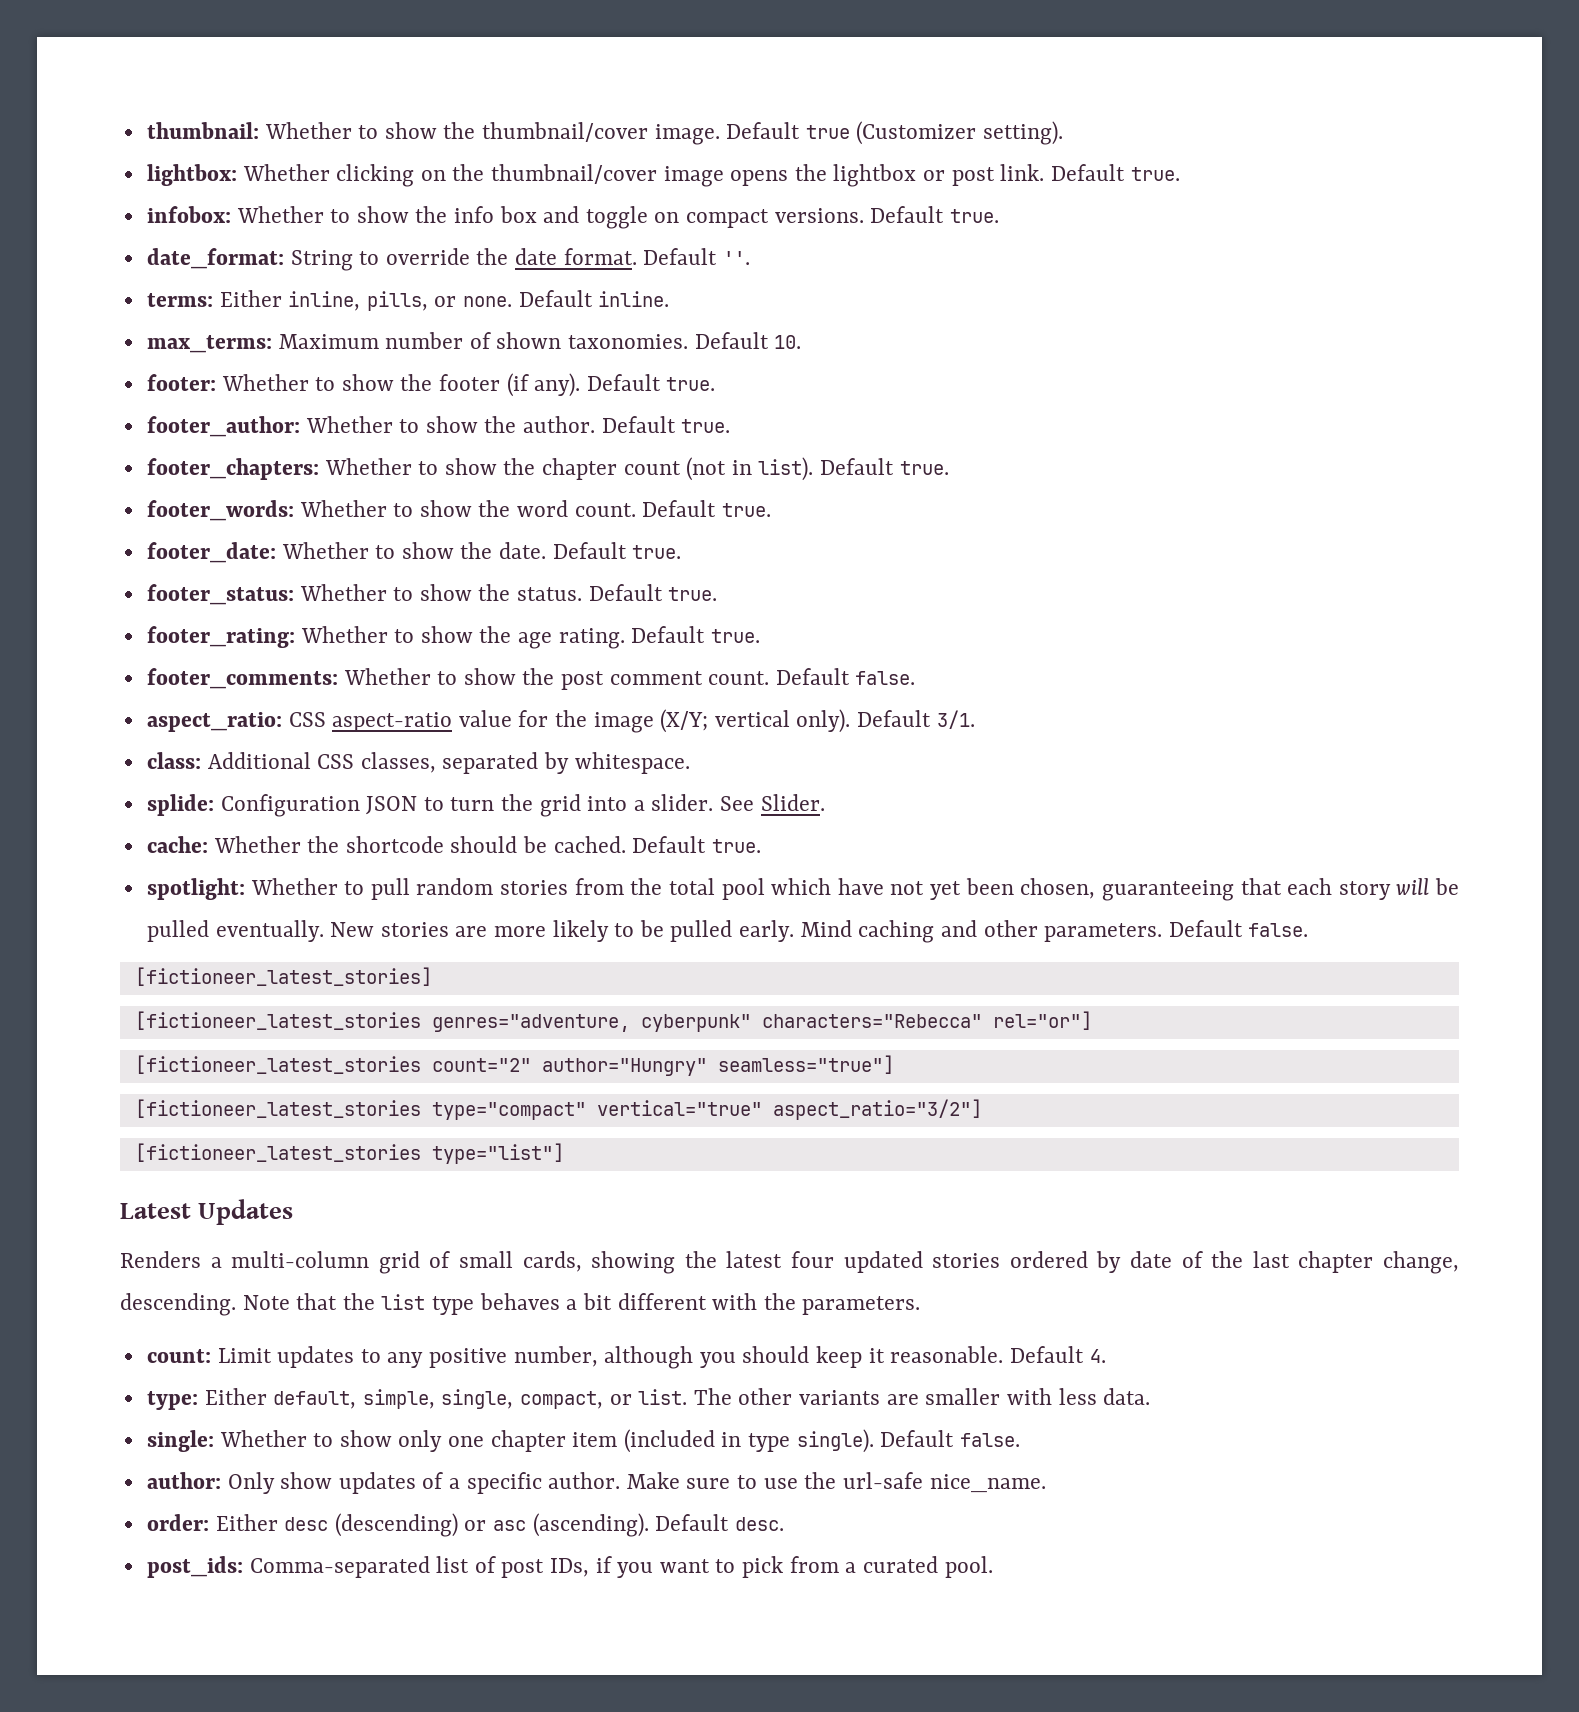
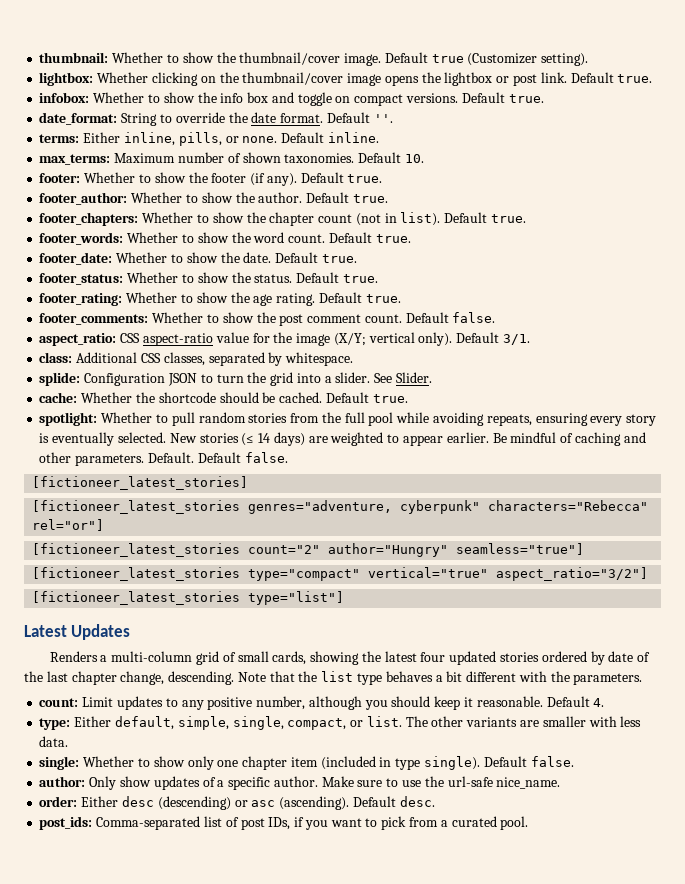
[668,878,1460,901] [146,920,852,942] total pool which have not yet been chosen, guaranteeing that each story will be pulled eventually. New stories are more likely to be pulled early. Mind -> [344,412,657,426] [39,432,574,446] full pool while avoiding repeats, ensuring every story is eventually selected. New stories (≤ 14 days) are weighted to appear earlier. Be mindful of
(1163, 932) none -> [147,452,194,463] Default.

